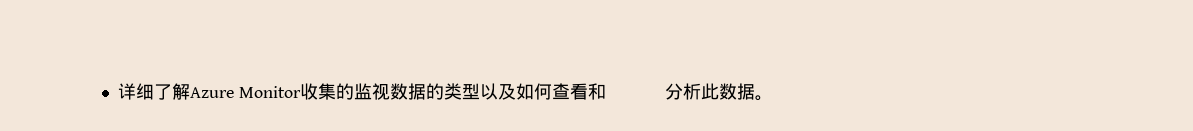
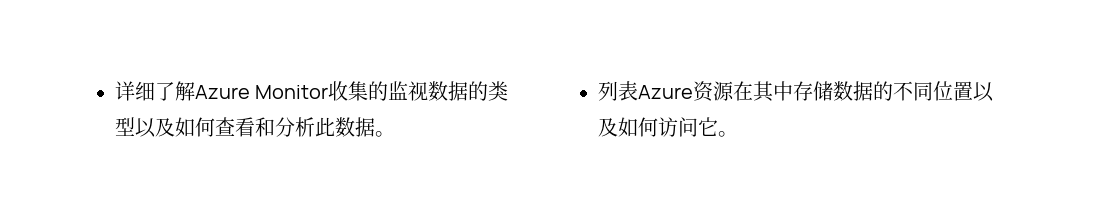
(773, 98) none -> [598,81,994,102] [598,117,738,137] // 列表Azure资源在其中存储数据的不同位置以及如何访问它。

